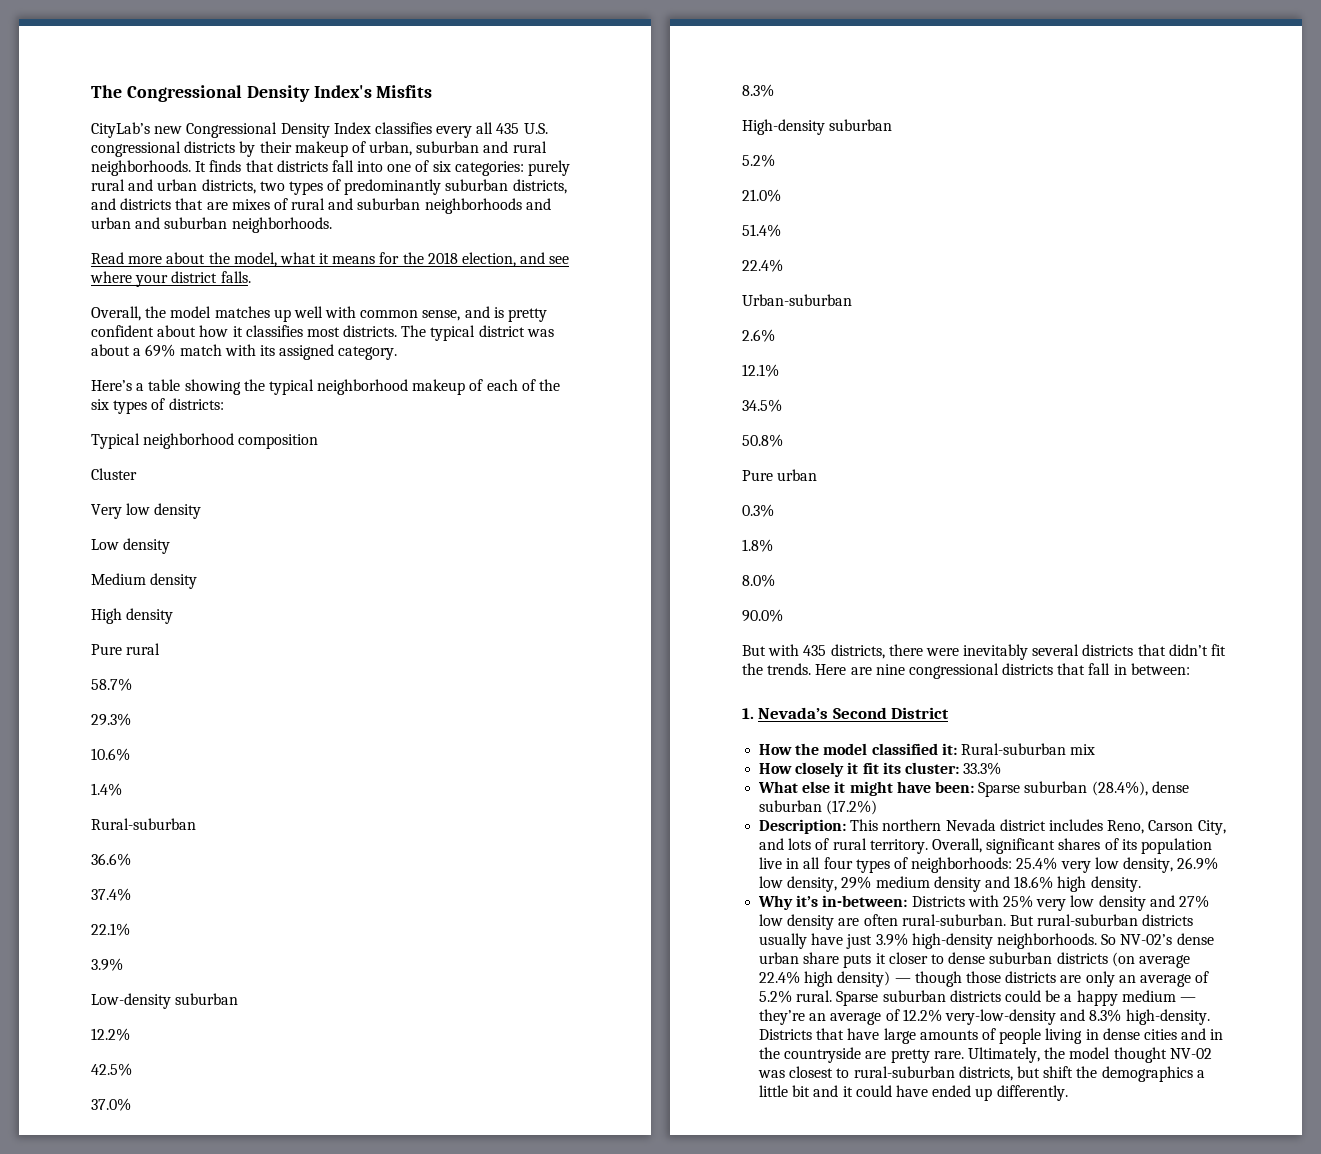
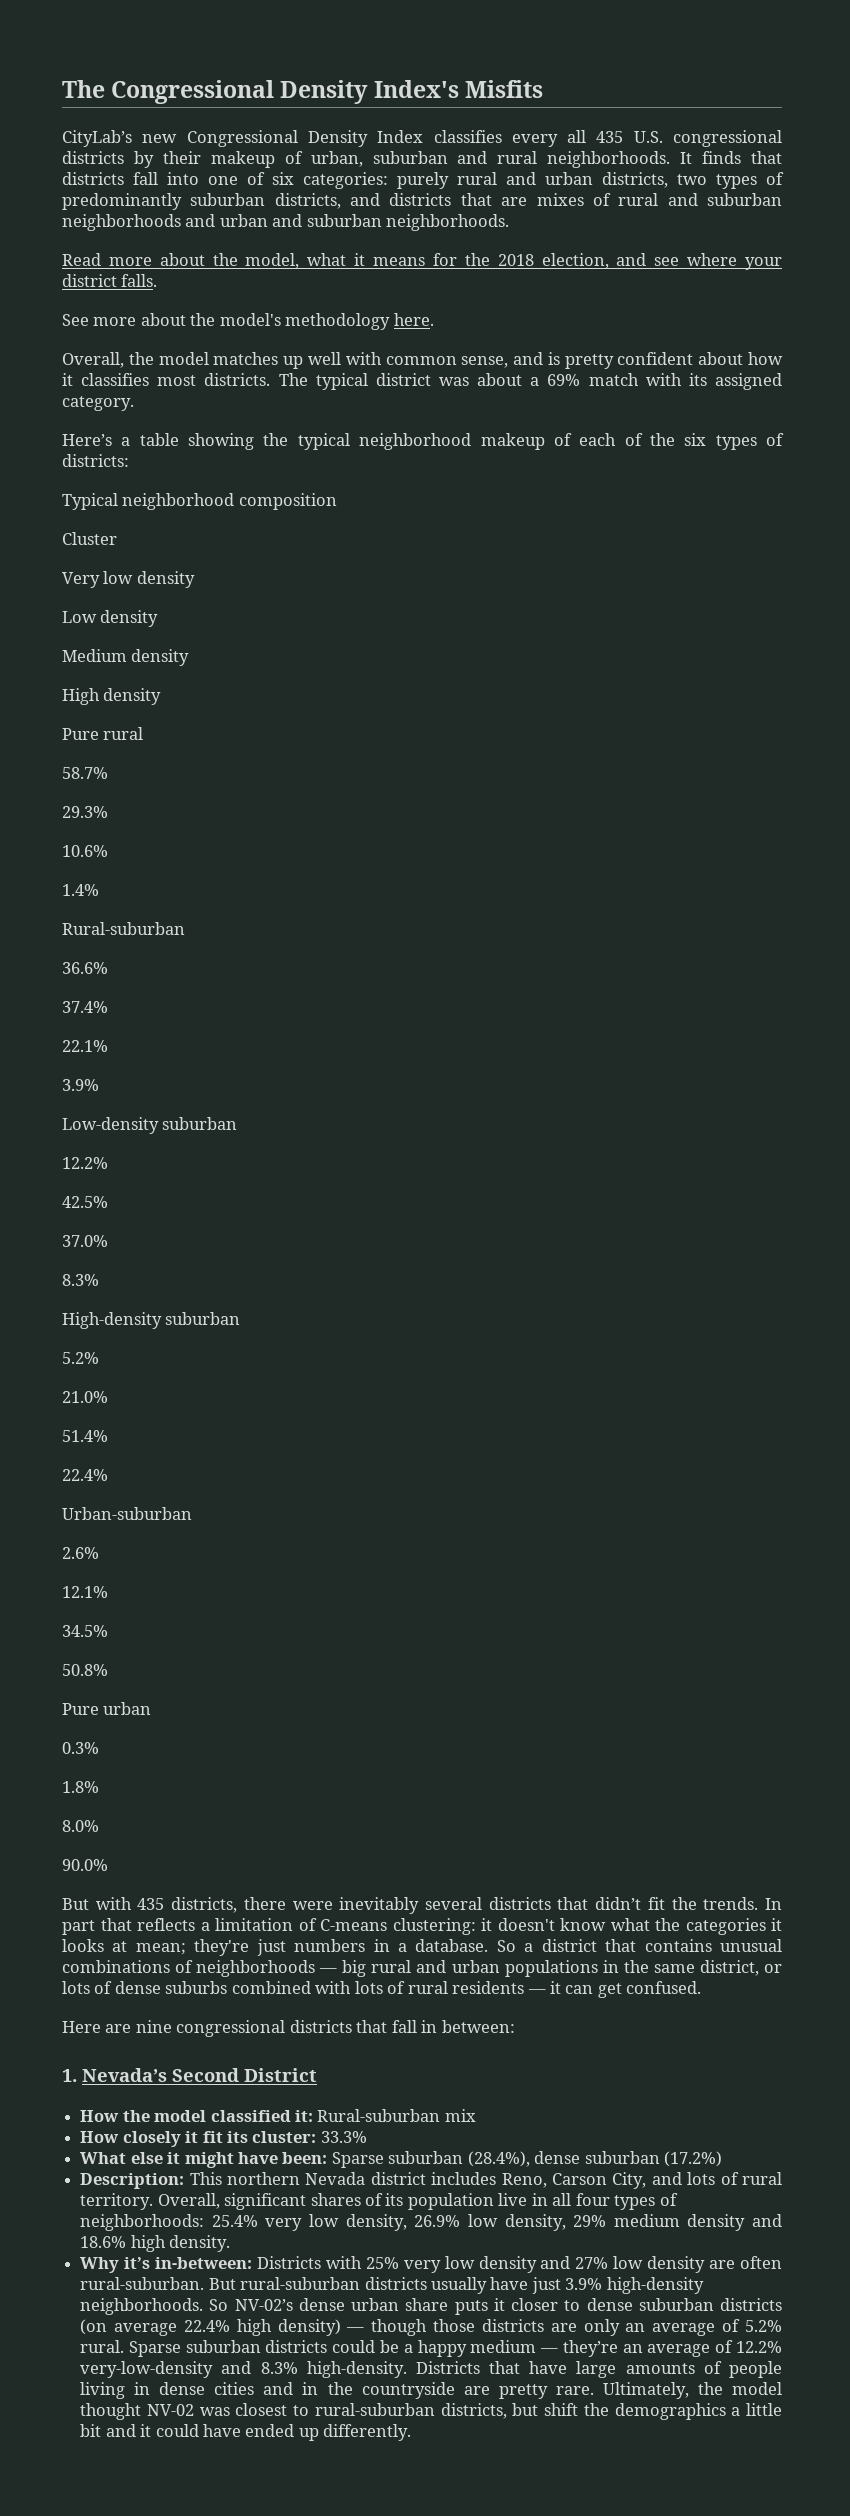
(251, 277) none -> [62,313,434,330] // See more about the model's methodology here.
(812, 669) none -> [764,1898,782,1910] [62,1918,782,1935] [62,1939,783,1956] [62,1960,783,1977] [62,1981,702,1998] In part that reflects a limitation of C-means clustering: it doesn't know what the categories it looks at mean; they're just numbers in a database. So a district that contains unusual combinations of neighborhoods — big rural and urban populations in the same district, or lots of dense suburbs combined with lots of rural residents — it can get confused. //

